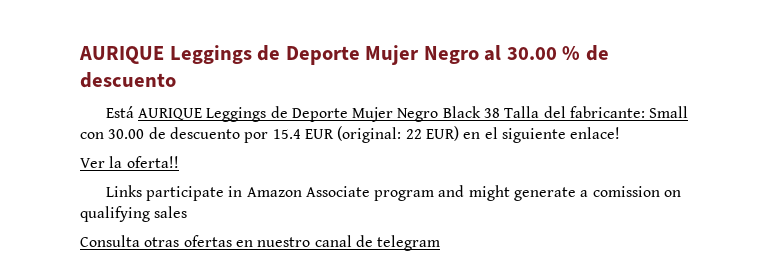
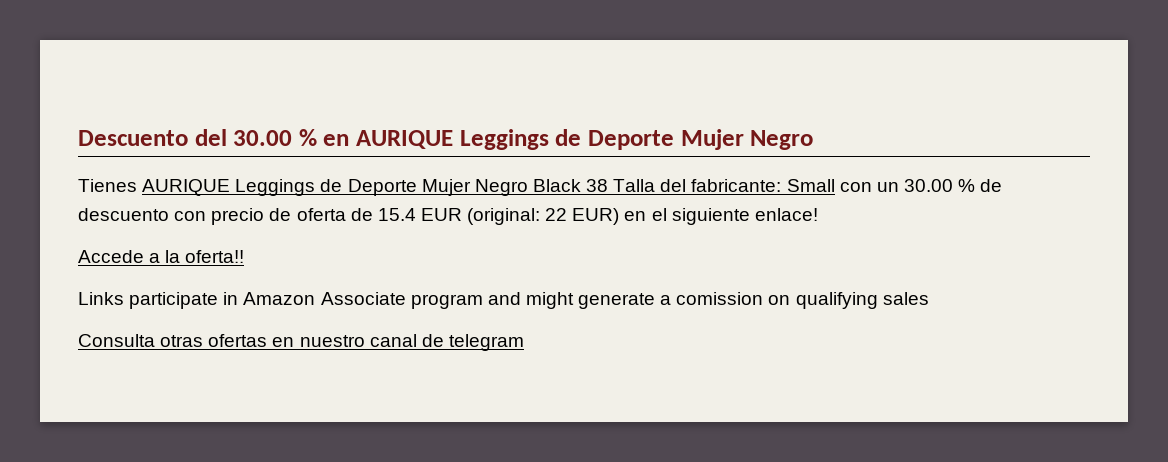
[79,45,609,65] [80,72,176,88] [105,106,134,118] AURIQUE Leggings de Deporte Mujer Negro al 30.00 % de descuento // Está -> [78,129,814,150] [78,179,137,192] Descuento del 30.00 % en AURIQUE Leggings de Deporte Mujer Negro // Tienes
[108,127,269,143] 30.00 de descuento por -> [876,179,1003,192] [78,208,373,225] un 30.00 % de descuento con precio de oferta de
[80,158,105,168] Ver -> [78,250,161,263] Accede a

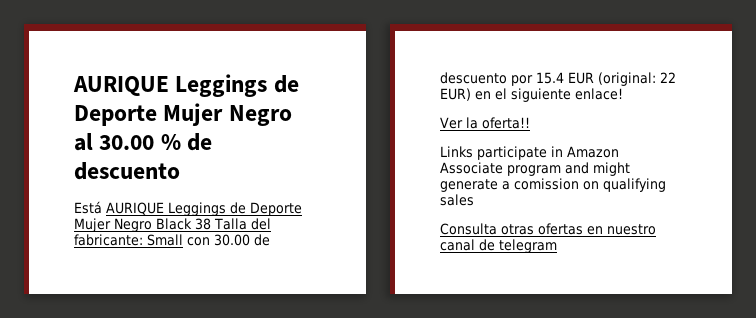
[78,129,814,150] [78,179,137,192] Descuento del 30.00 % en AURIQUE Leggings de Deporte Mujer Negro // Tienes -> [73,74,299,97] [74,103,292,126] [74,133,213,151] [74,162,180,180] [74,201,102,214] AURIQUE Leggings de Deporte Mujer Negro al 30.00 % de descuento // Está
[876,179,1003,192] [78,208,373,225] un 30.00 % de descuento con precio de oferta de -> [214,234,270,246] [440,72,533,86] 30.00 de descuento por
[78,250,161,263] Accede a -> [440,117,463,129] Ver

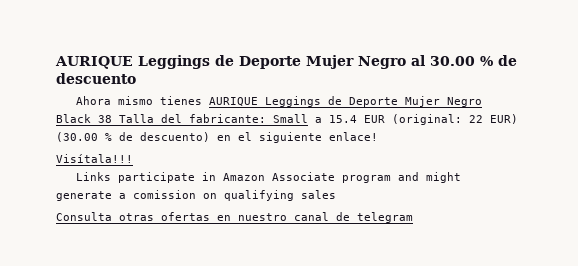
[74,201,102,214] Está -> [76,96,203,105] Ahora mismo tienes
[187,234,270,246] [440,72,533,86] con 30.00 de descuento por -> [315,117,322,123] a
(471, 94) none -> [56,132,210,142] (30.00 % de descuento)
[440,117,530,129] Ver la oferta!! -> [56,154,133,163] Visítala!!!

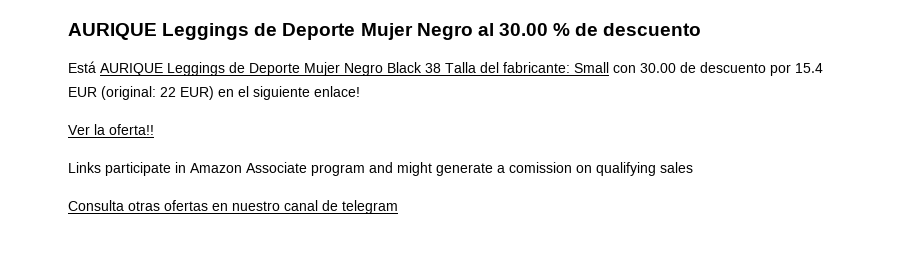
[76,96,203,105] Ahora mismo tienes -> [68,61,96,73] Está
[315,117,322,123] a -> [613,62,791,76] con 30.00 de descuento por
[56,132,210,142] (30.00 % de descuento) -> (214, 93) none
[56,154,133,163] Visítala!!! -> [68,124,154,135] Ver la oferta!!

